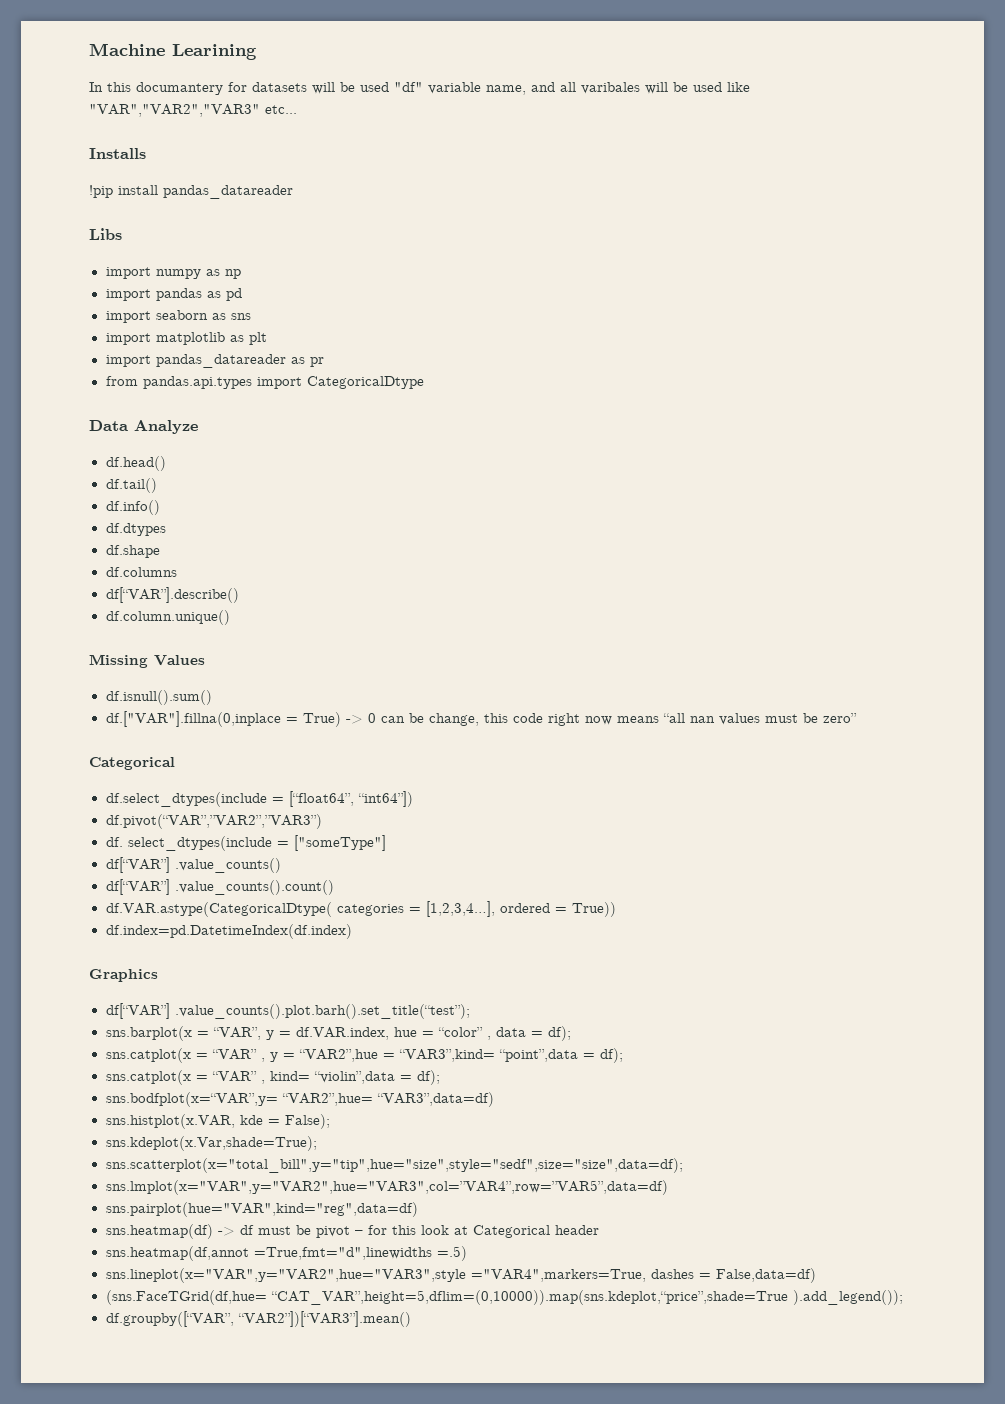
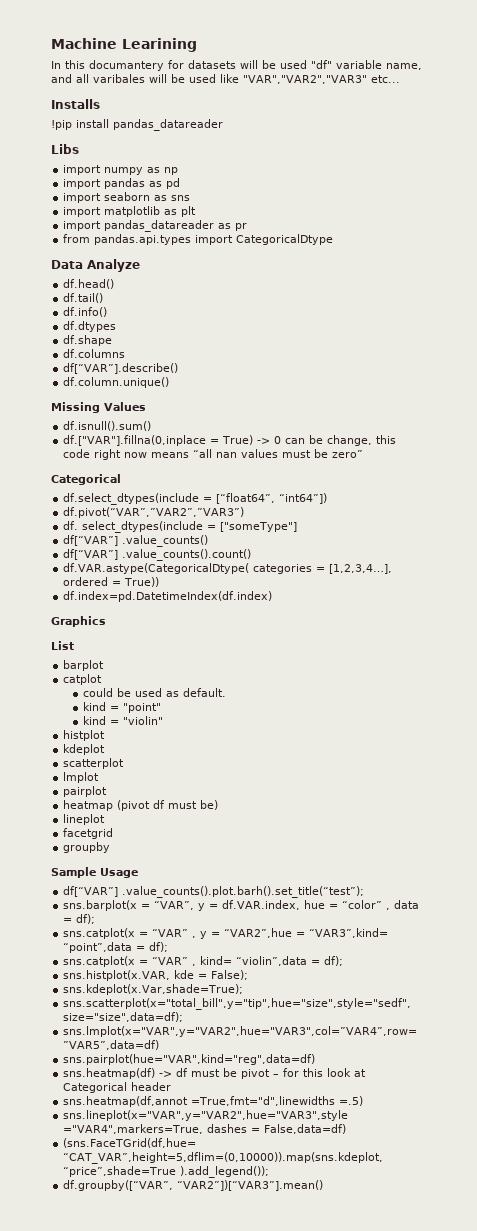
(158, 975) none -> [51,641,74,650] [63,660,105,671] [63,674,103,685] [82,688,226,697] [82,702,161,713] [82,716,163,725] [63,730,106,741] [63,744,106,755] [63,758,125,769] [63,772,100,783] [63,786,108,797] [63,800,219,811] [63,814,106,825] [63,828,114,839] [63,842,111,853] [51,867,138,878] // List // barplot // catplot // could be used as default. // kind = "point" // kind = "violin" // histplot // kdeplot // scatterplot // lmplot // pairplot // heatmap (pivot df must be) // lineplot // facetgrid // groupby // Sample Usage
[105,1092,494,1107] // sns.bodfplot(x=“VAR”,y= “VAR2”,hue= “VAR3”,data=df) -> (344, 961) none

